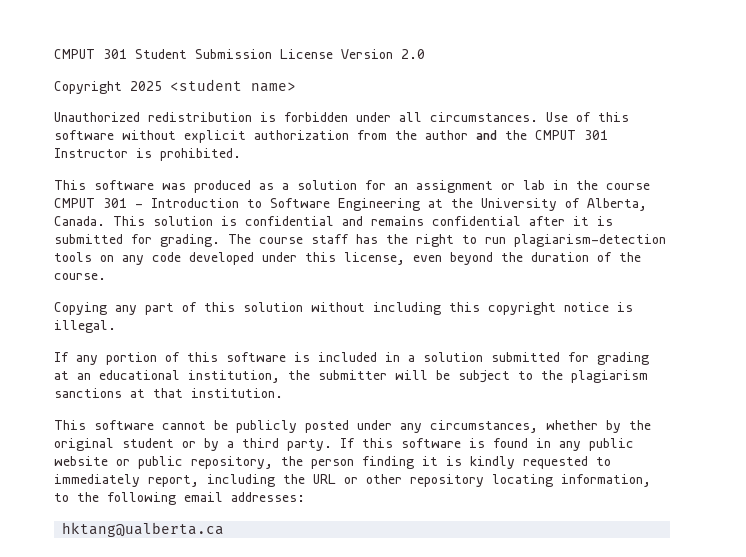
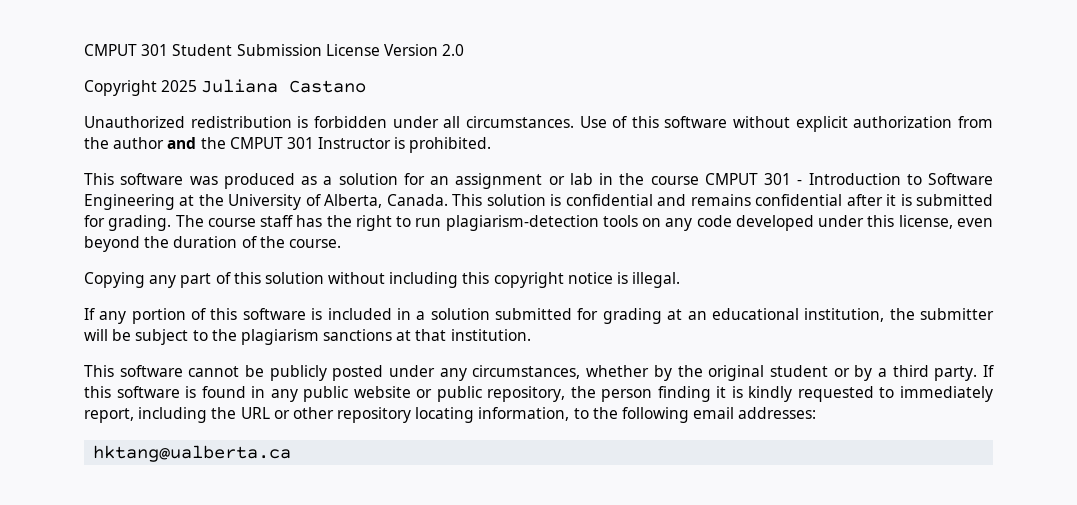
[170,79,296,92] <student name> -> [201,79,367,93] Juliana Castano

